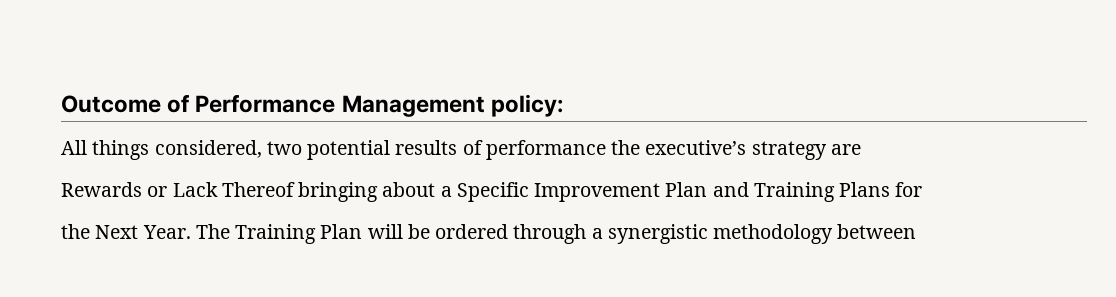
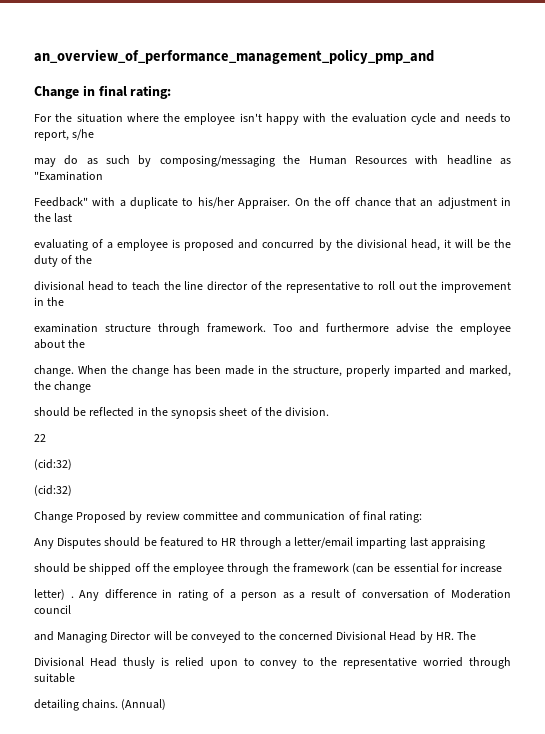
[61,94,563,117] [61,140,861,160] [61,182,923,202] [61,224,917,244] Outcome of Performance Management policy: // All things considered, two potential results of performance the executive’s strategy are // Rewards or Lack Thereof bringing about a Specific Improvement Plan and Training Plans for // the Next Year. The Training Plan will be ordered through a synergistic methodology between -> [34,49,434,64] [34,85,172,99] [34,113,511,125] [34,129,95,141] [34,155,512,167] [34,171,103,181] [34,197,511,209] [34,213,73,223] [34,239,511,251] [34,255,93,267] [34,281,512,293] [34,297,65,306] [34,323,512,335] [34,339,86,349] [34,365,511,377] [34,381,92,393] [34,407,330,419] [34,434,46,442] [34,459,72,470] [34,485,72,496] [34,511,423,523] [34,537,485,549] [34,563,503,575] [34,589,511,601] [34,605,71,614] [34,631,477,643] [34,657,512,669] [34,673,75,683] [34,699,167,711] an_overview_of_performance_management_policy_pmp_and // Change in final rating: // For the situation where the employee isn't happy with the evaluation cycle and needs to report, s/he // may do as such by composing/messaging the Human Resources with headline as "Examination // Feedback" with a duplicate to his/her Appraiser. On the off chance that an adjustment in the last // evaluating of a employee is proposed and concurred by the divisional head, it will be the duty of the // divisional head to teach the line director of the representative to roll out the improvement in the // examination structure through framework. Too and furthermore advise the employee about the // change. When the change has been made in the structure, properly imparted and marked, the change // should be reflected in the synopsis sheet of the division. // 22 // (cid:32) // (cid:32) // Change Proposed by review committee and communication of final rating: // Any Disputes should be featured to HR through a letter/email imparting last appraising // should be shipped off the employee through the framework (can be essential for increase // letter) . Any difference in rating of a person as a result of conversation of Moderation council // and Managing Director will be conveyed to the concerned Divisional Head by HR. The // Divisional Head thusly is relied upon to convey to the representative worried through suitable // detailing chains. (Annual)

